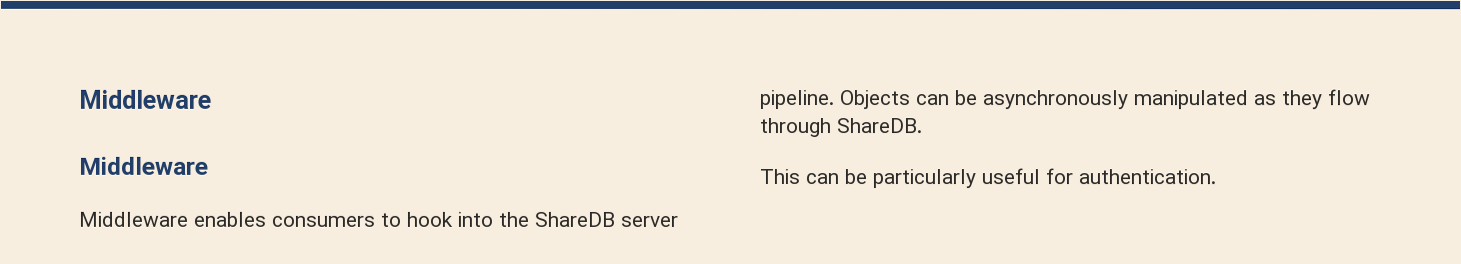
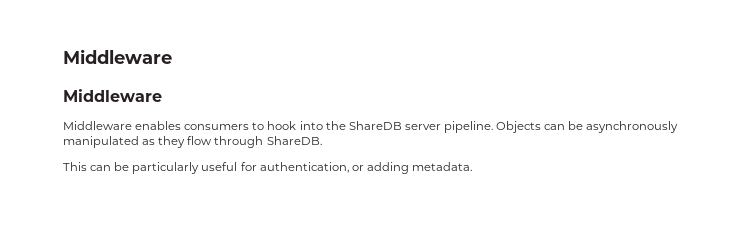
[1078,169,1216,185] authentication. -> [259,162,472,174] authentication, or adding metadata.

